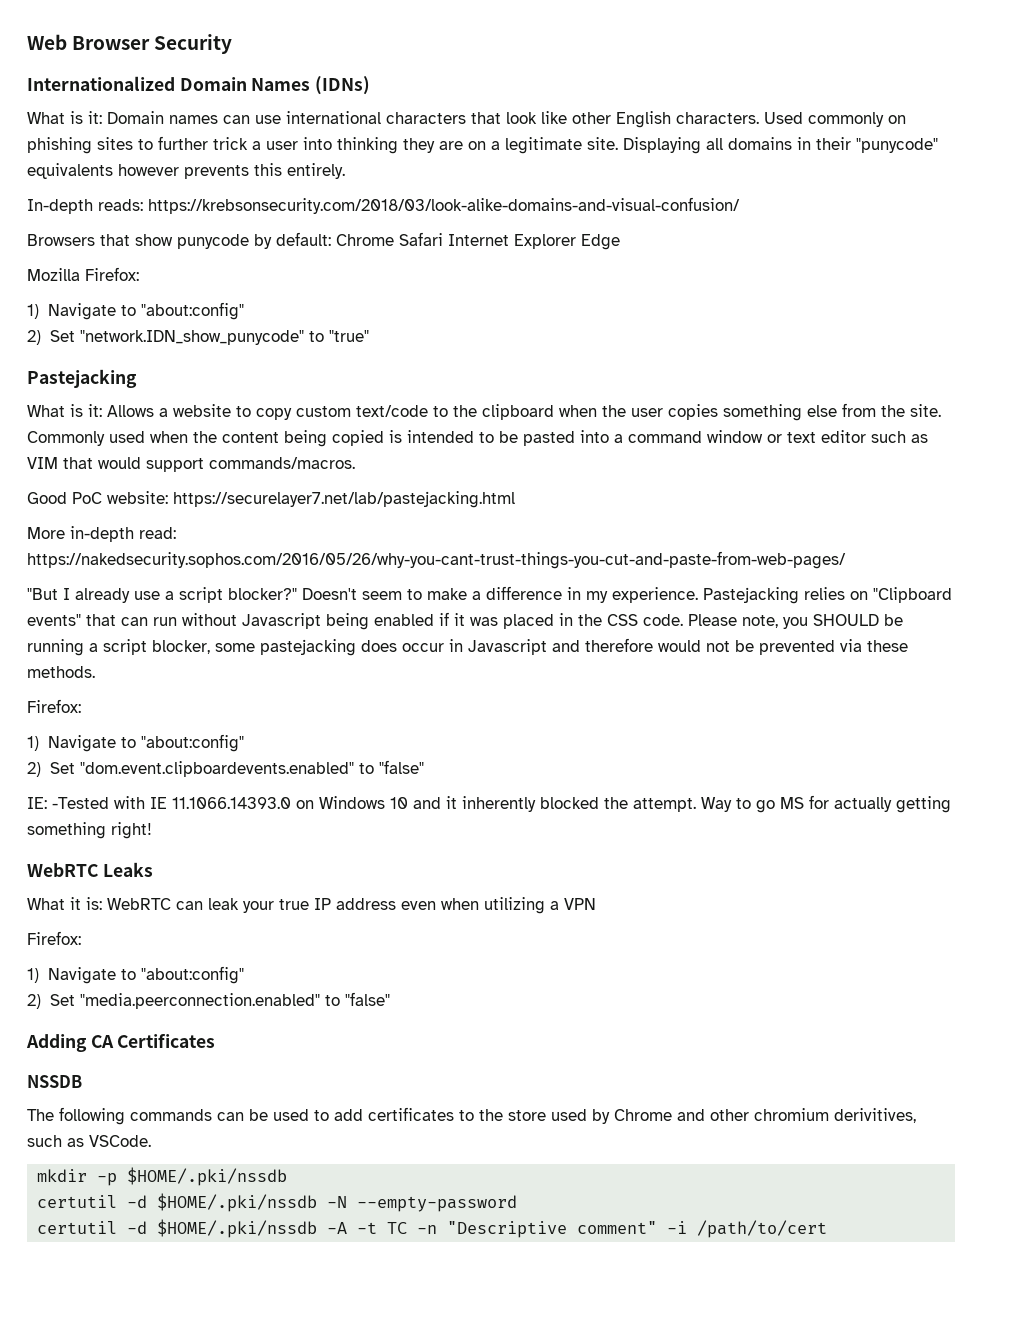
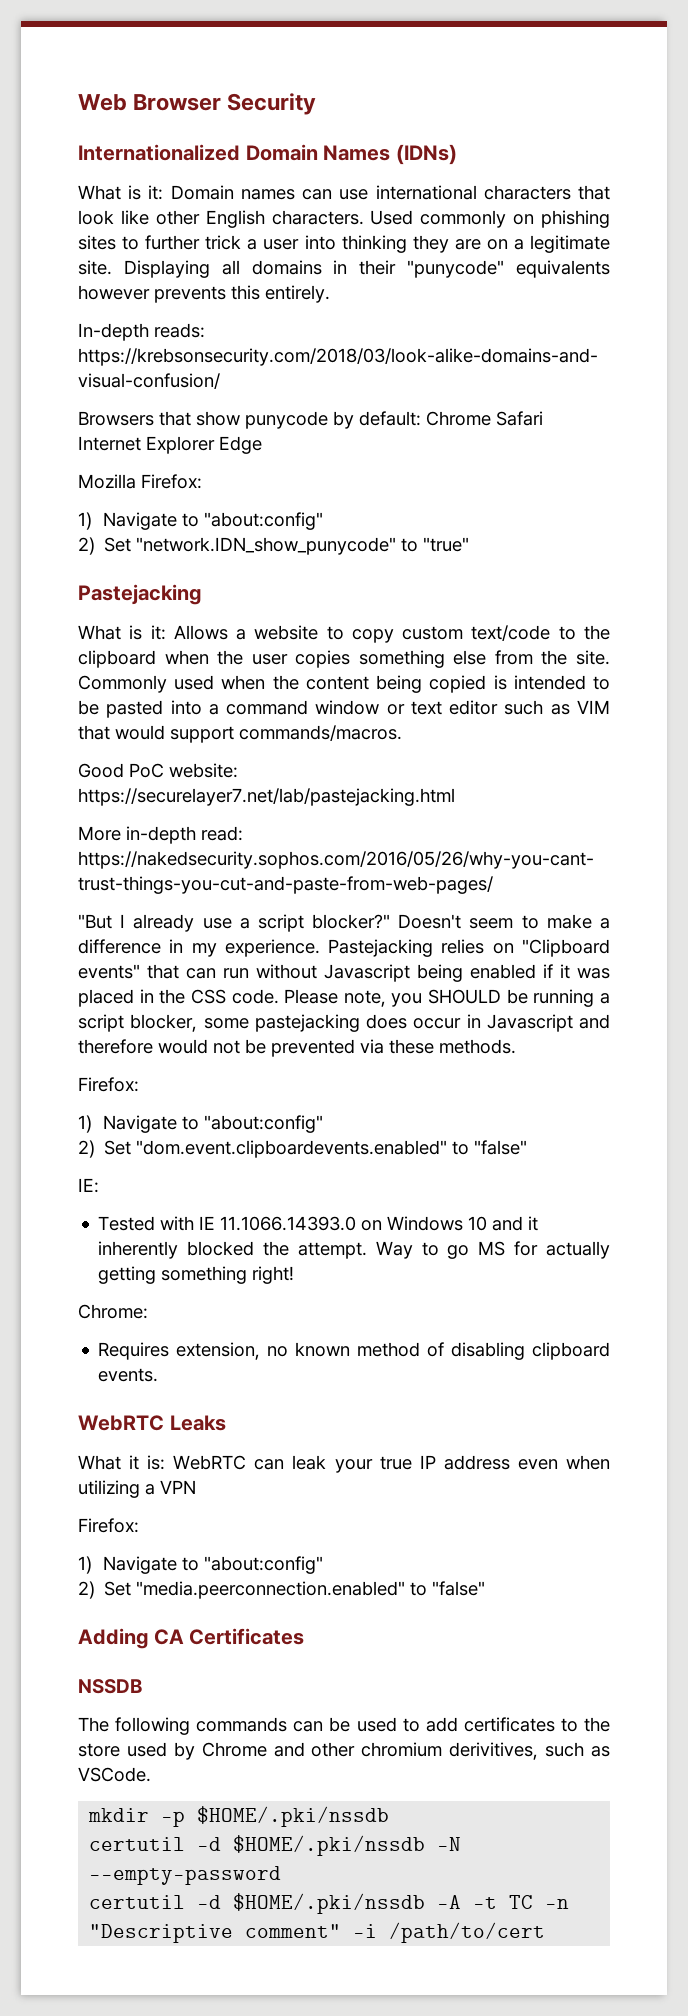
[52,797,109,809] -Tested -> [98,1216,156,1231] // Tested
(152, 830) none -> [78,1304,148,1319] [98,1342,610,1360] [98,1368,159,1382] // Chrome: // Requires extension, no known method of disabling clipboard events.

